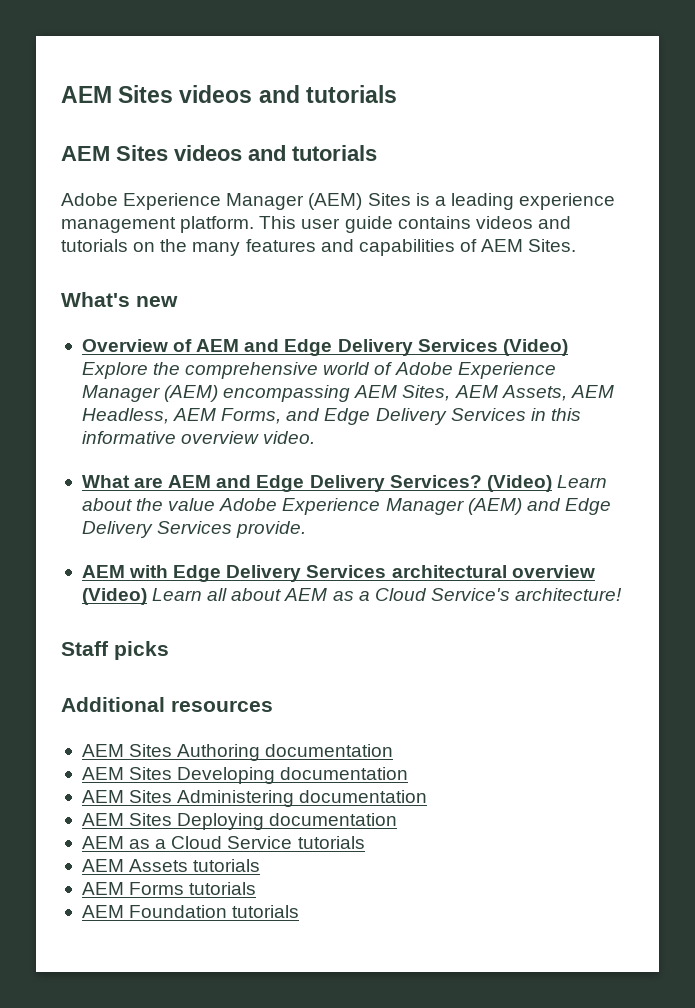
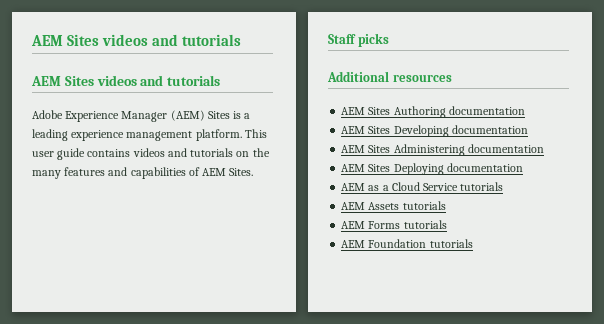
[61,292,178,307] [81,339,568,356] [81,362,556,379] [81,385,614,402] [81,408,581,425] [81,431,316,444] [81,475,607,492] [81,498,611,515] [81,521,307,538] [81,565,595,582] [81,588,623,605] // What's new // Overview of AEM and Edge Delivery Services (Video) Explore the comprehensive world of Adobe Experience Manager (AEM) encompassing AEM Sites, AEM Assets, AEM Headless, AEM Forms, and Edge Delivery Services in this informative overview video. // What are AEM and Edge Delivery Services? (Video) Learn about the value Adobe Experience Manager (AEM) and Edge Delivery Services provide. // AEM with Edge Delivery Services architectural overview (Video) Learn all about AEM as a Cloud Service's architecture! -> (254, 172) none

